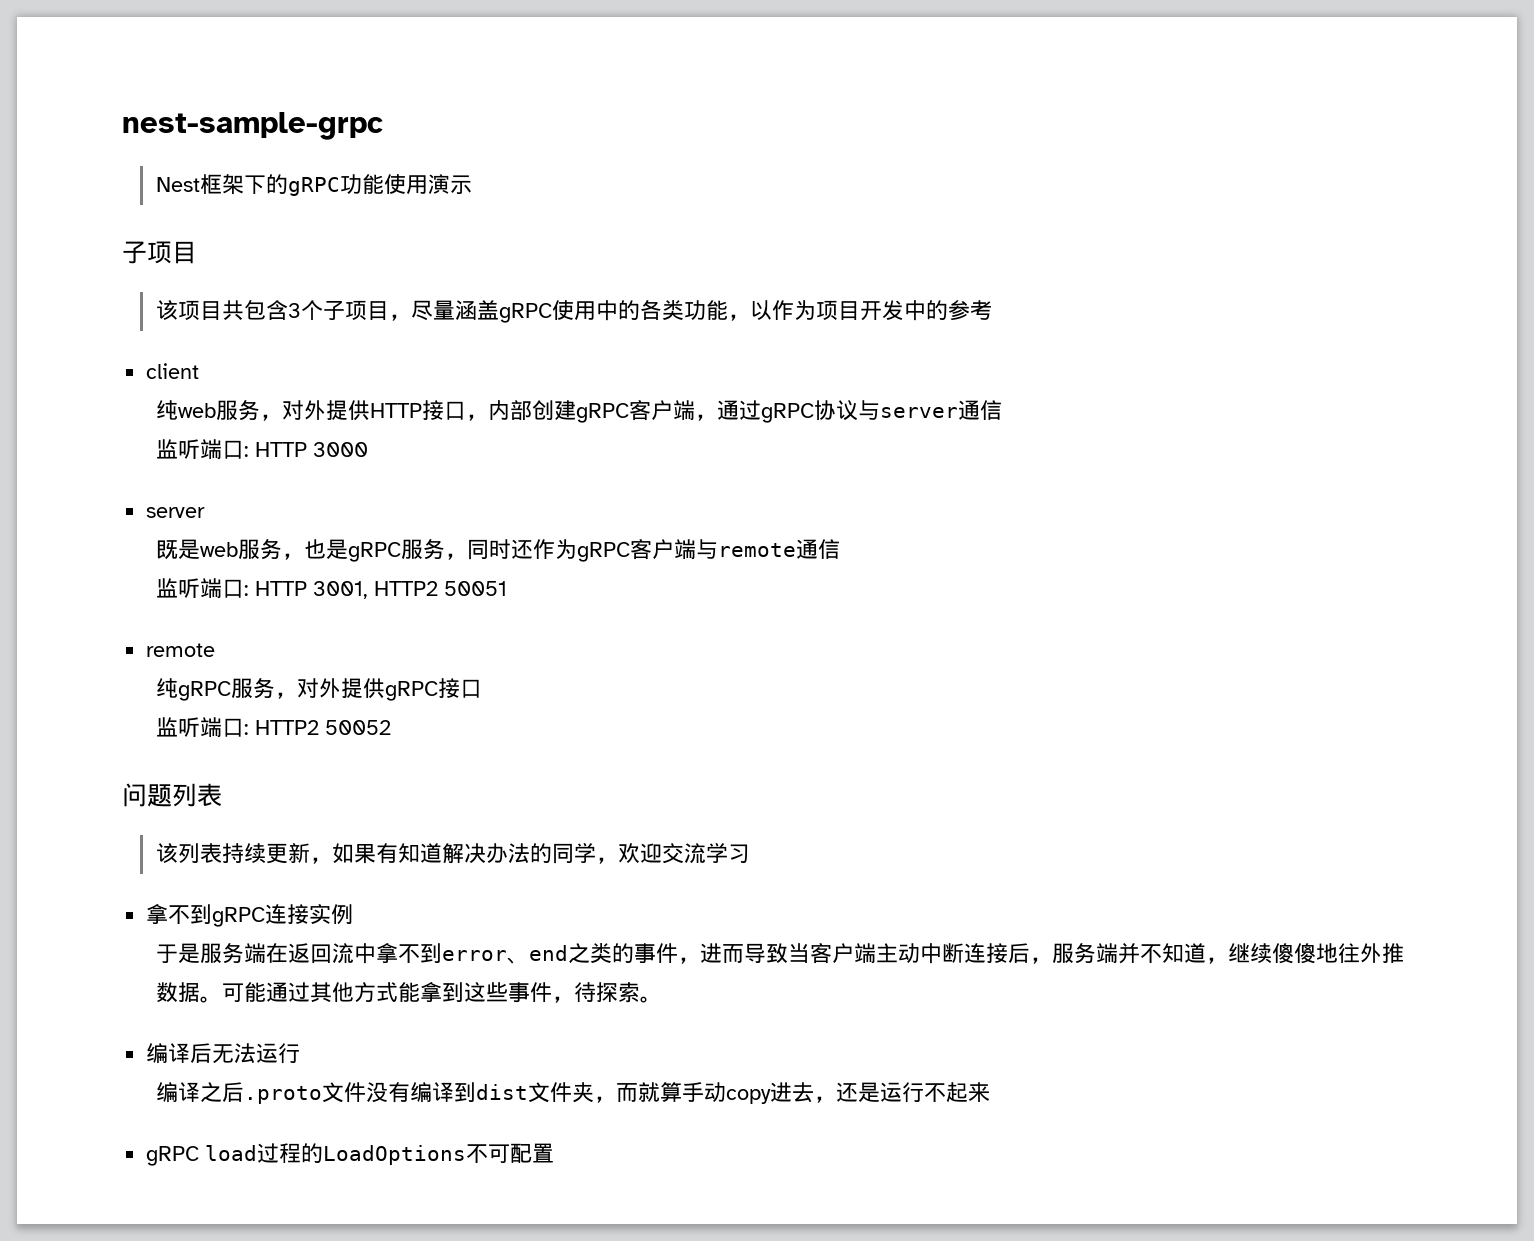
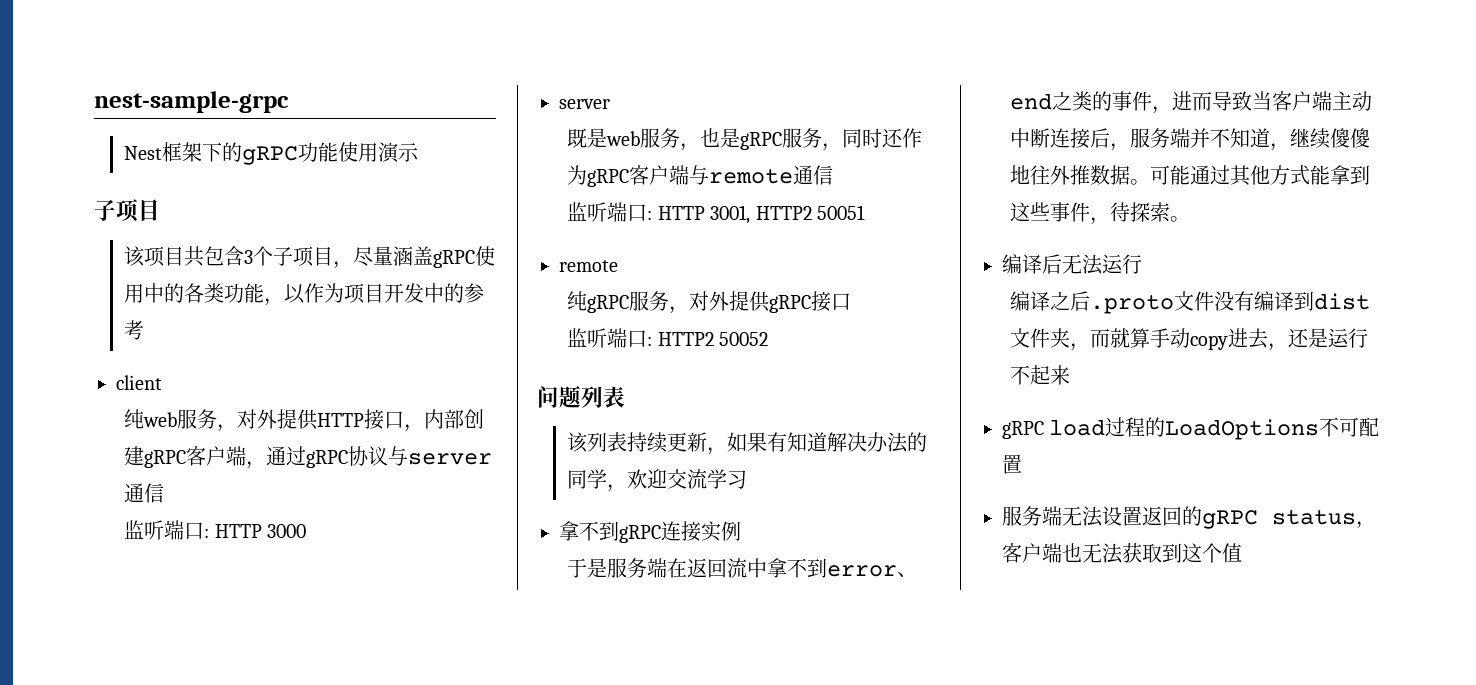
(555, 1153) none -> [1002,506,1376,529] [1002,543,1242,564] // 服务端无法设置返回的gRPC status，客户端也无法获取到这个值

